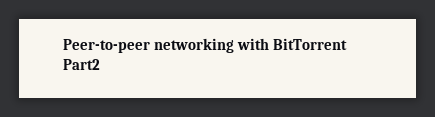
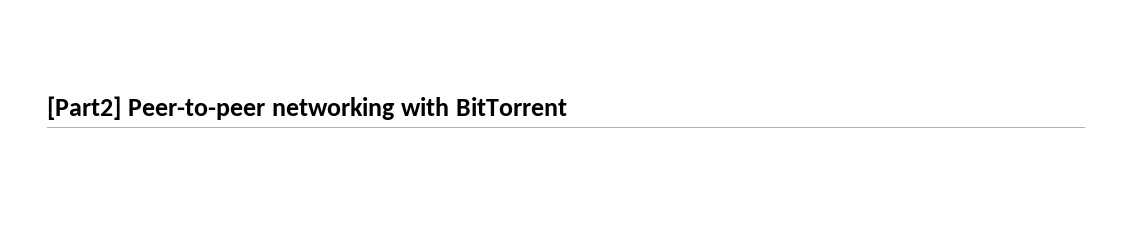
(63, 46) none -> [47,96,121,120] [Part2]
[63,59,100,70] Part2 -> (568, 106) none

